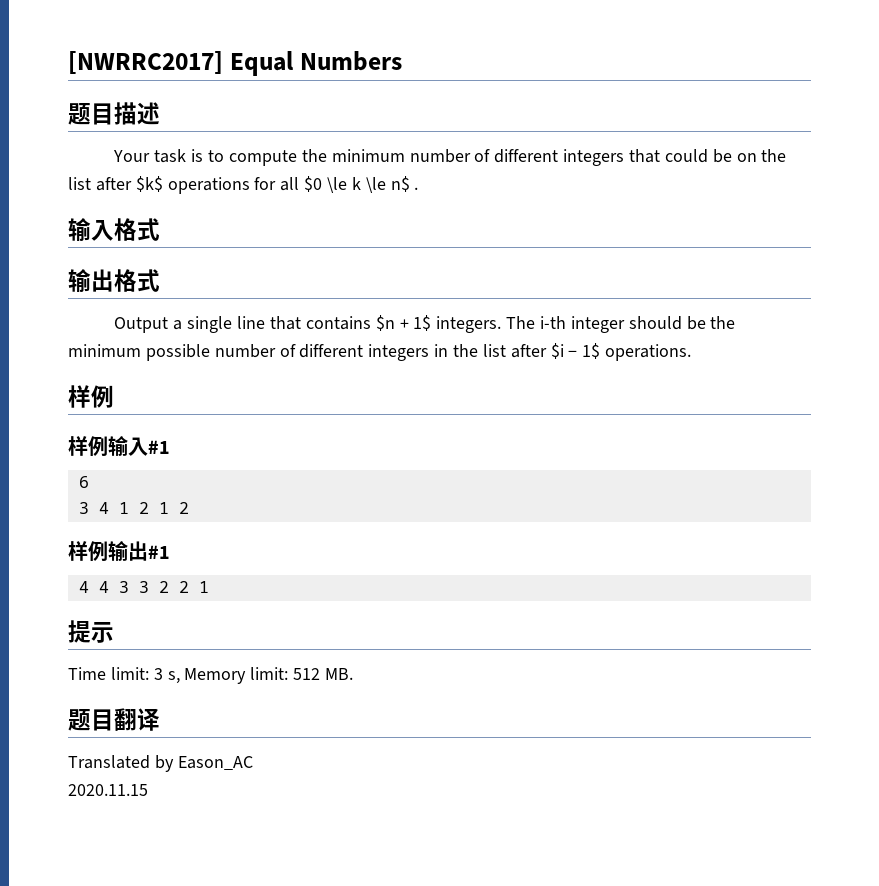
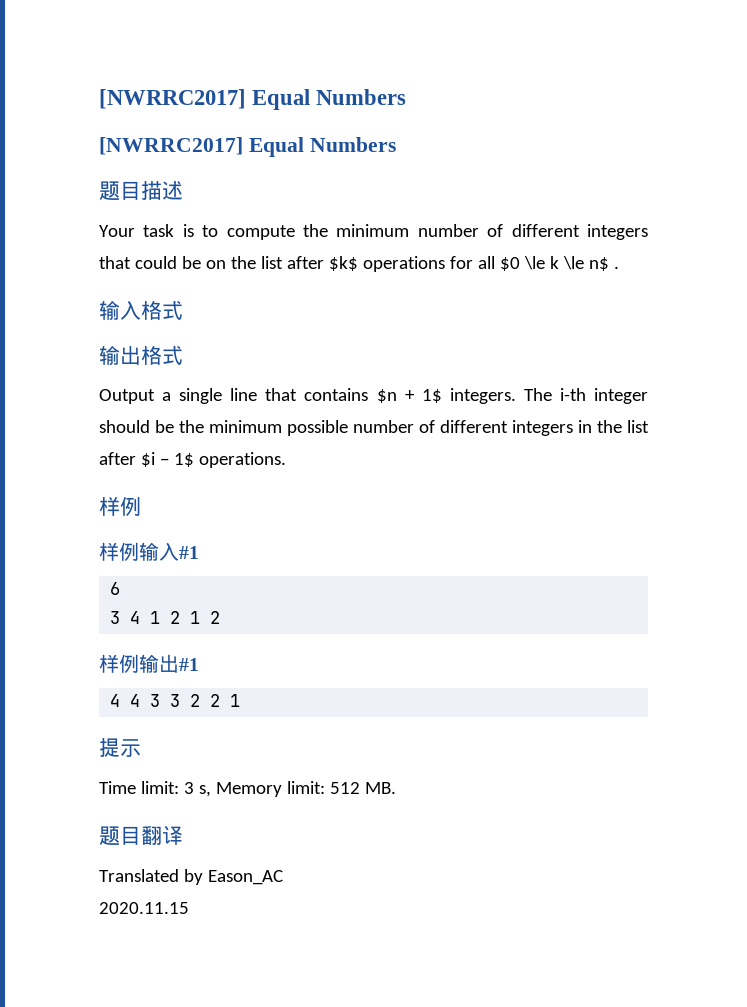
[68,51,402,76] [NWRRC2017] Equal Numbers -> [99,89,407,110] [99,137,396,157] [NWRRC2017] Equal Numbers // [NWRRC2017] Equal Numbers

